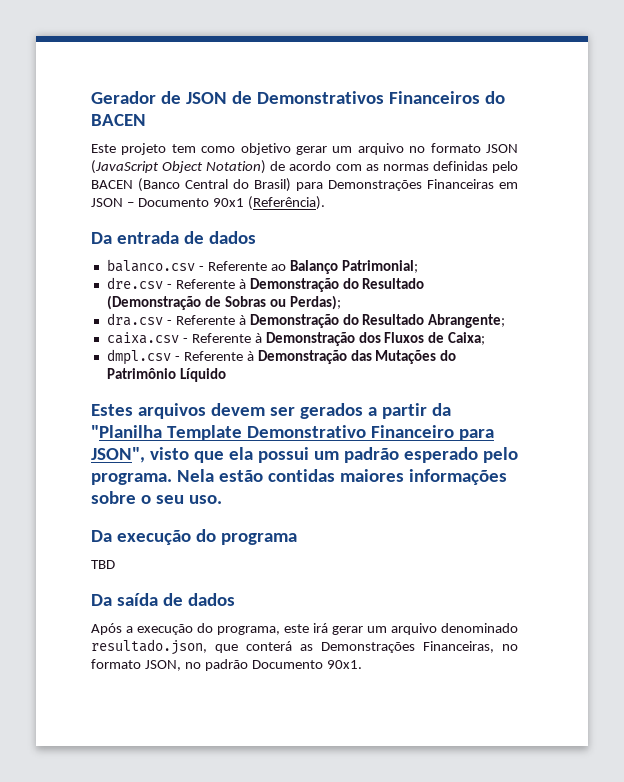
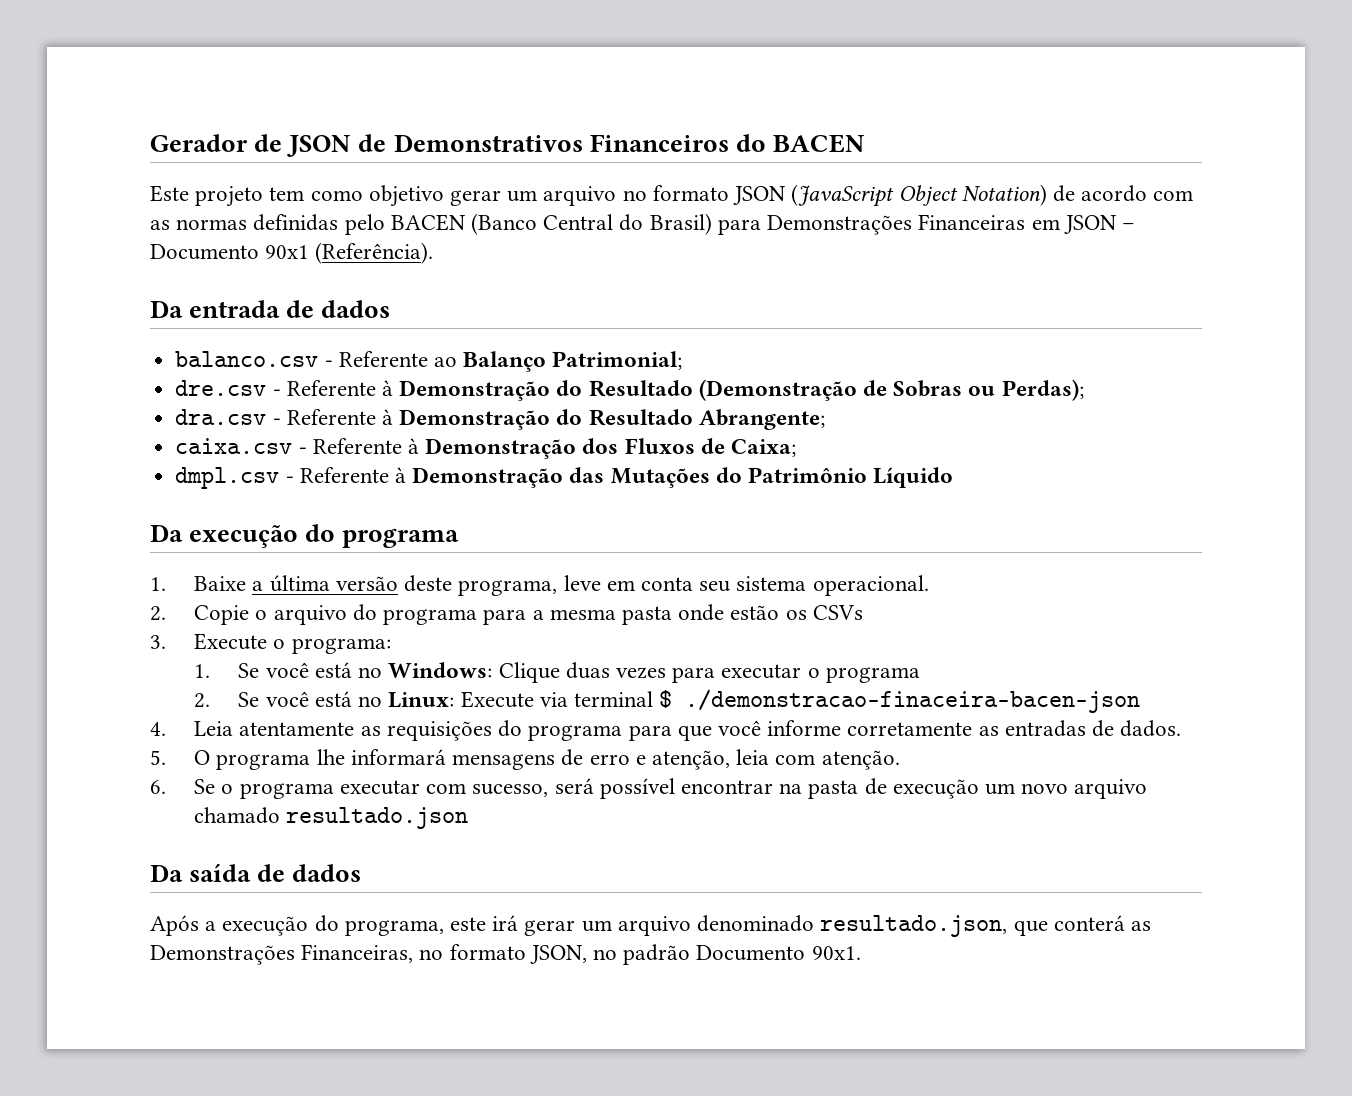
[91,403,451,419] [91,425,494,441] [91,447,518,463] [91,469,507,485] [91,491,222,504] [91,529,297,545] [91,560,115,569] Estes arquivos devem ser gerados a partir da "Planilha Template Demonstrativo Financeiro para JSON", visto que ela possui um padrão esperado pelo programa. Nela estão contidas maiores informações sobre o seu uso. // Da execução do programa // TBD -> [150,524,460,548] [150,575,929,596] [150,604,863,625] [150,633,391,654] [194,662,920,683] [194,689,1141,713] [150,720,1182,741] [150,749,900,770] [150,778,1148,799] [194,807,469,829] Da execução do programa // 1. Baixe a última versão deste programa, leve em conta seu sistema operacional. // 2. Copie o arquivo do programa para a mesma pasta onde estão os CSVs // 3. Execute o programa: // 1. Se você está no Windows: Clique duas vezes para executar o programa // 2. Se você está no Linux: Execute via terminal $ ./demonstracao-finaceira-bacen-json // 4. Leia atentamente as requisições do programa para que você informe corretamente as entradas de dados. // 5. O programa lhe informará mensagens de erro e atenção, leia com atenção. // 6. Se o programa executar com sucesso, será possível encontrar na pasta de execução um novo arquivo chamado resultado.json

